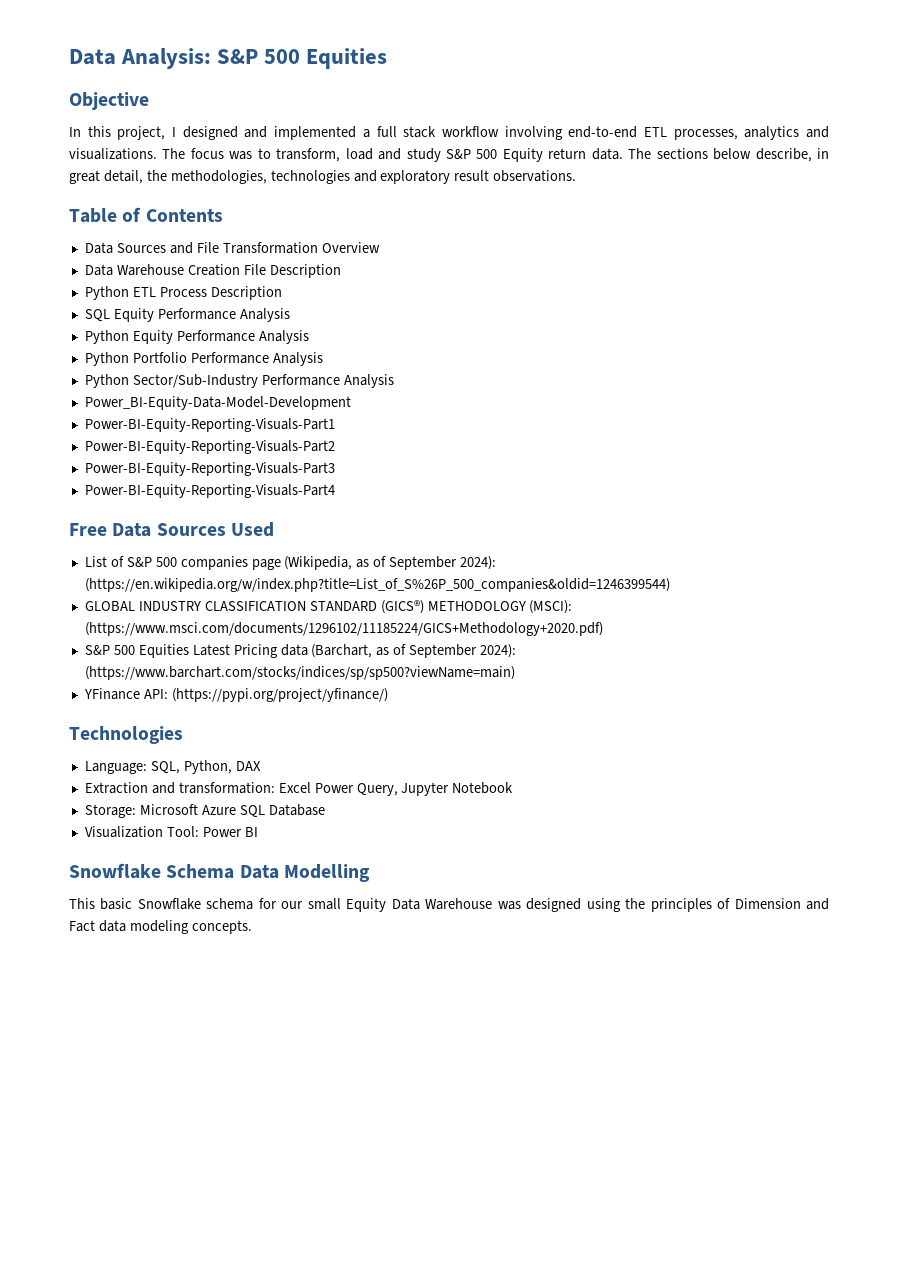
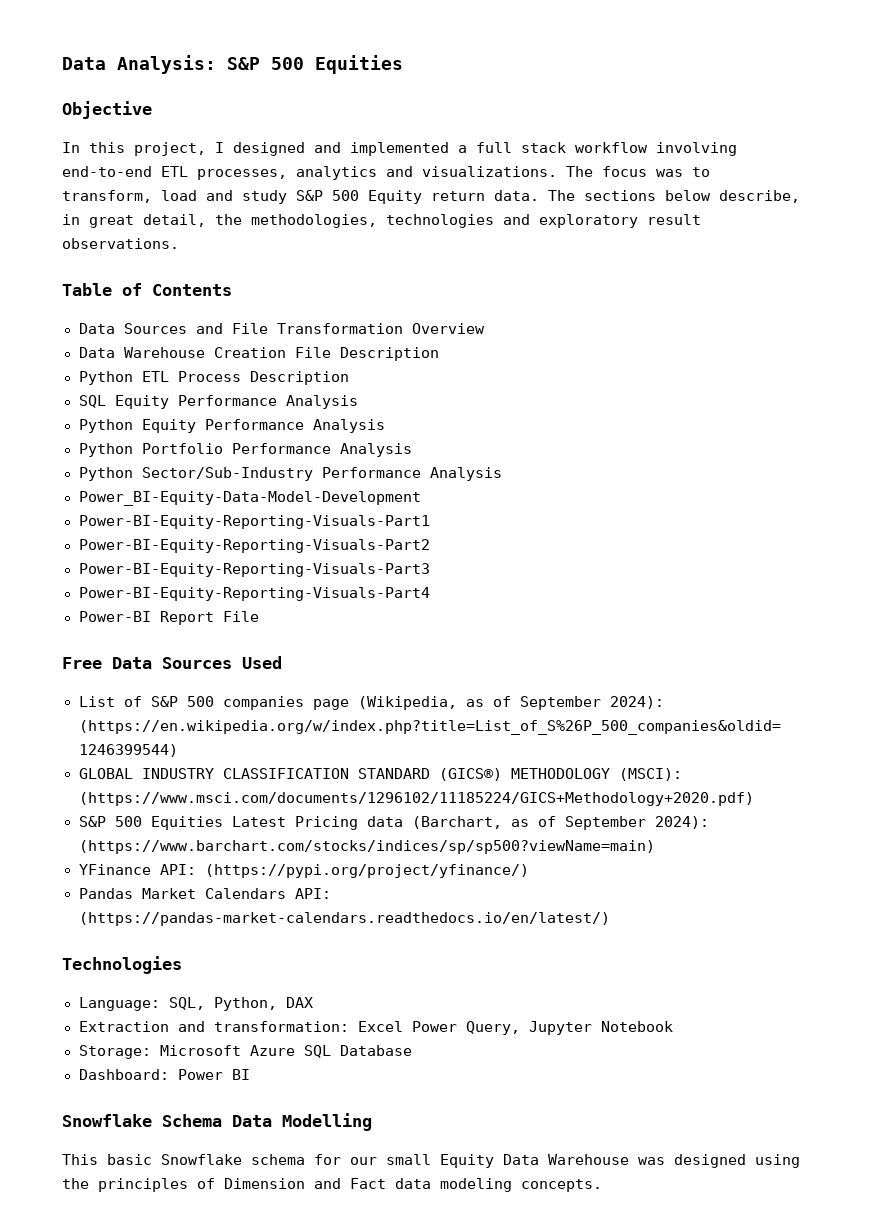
(335, 491) none -> [78,611,259,625] // Power-BI Report File
(388, 695) none -> [78,888,331,899] [78,912,610,926] // Pandas Market Calendars API: (https://pandas-market-calendars.readthedocs.io/en/latest/)
[84,826,199,838] Visualization Tool: -> [78,1069,169,1080] Dashboard:

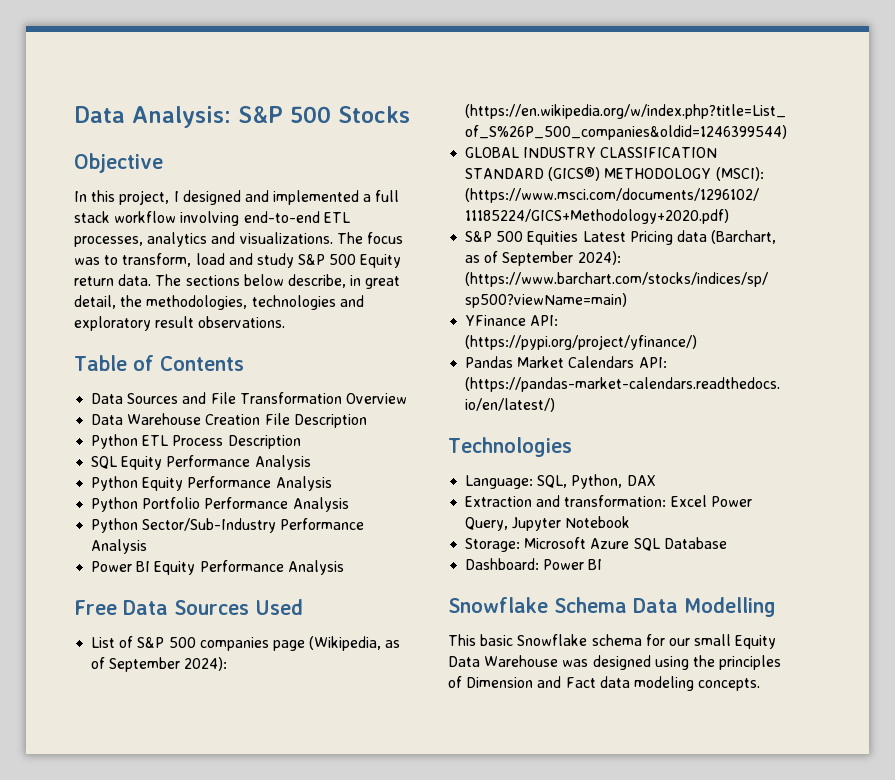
[315,55,403,74] Equities -> [338,106,410,123] Stocks
[78,491,421,506] [78,515,430,529] [78,539,430,553] [78,563,430,577] [78,587,430,601] [78,611,259,625] Power_BI-Equity-Data-Model-Development // Power-BI-Equity-Reporting-Visuals-Part1 // Power-BI-Equity-Reporting-Visuals-Part2 // Power-BI-Equity-Reporting-Visuals-Part3 // Power-BI-Equity-Reporting-Visuals-Part4 // Power-BI Report File -> [91,560,344,575] Power BI Equity Performance Analysis

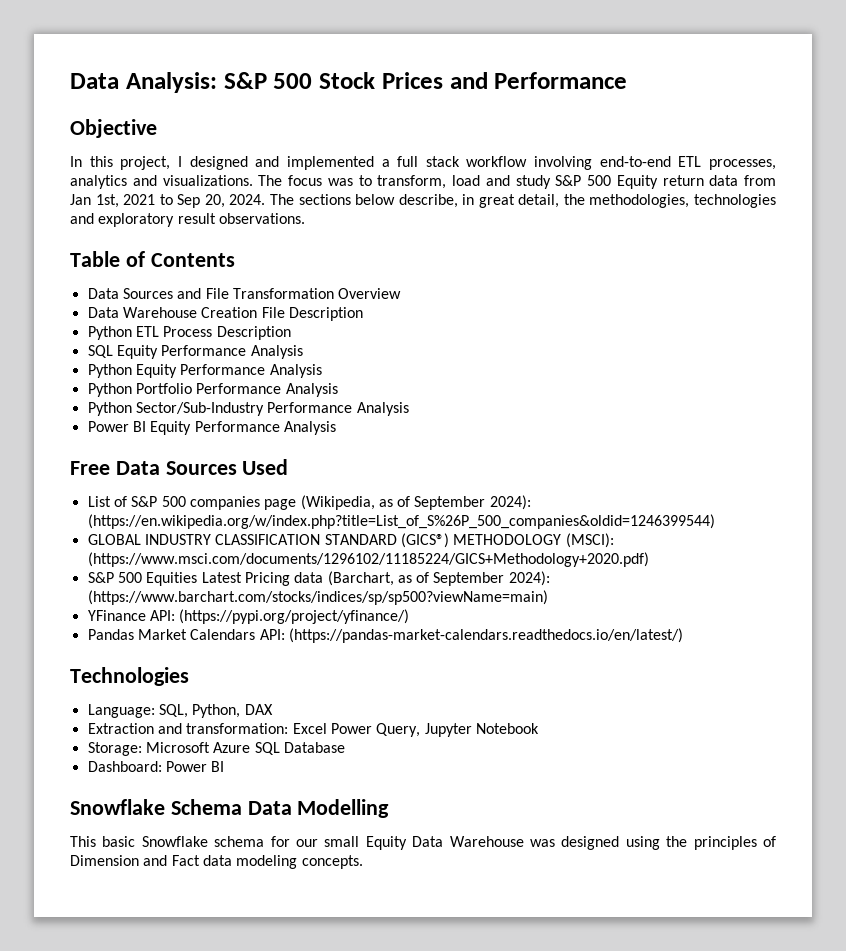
[338,106,410,123] Stocks -> [319,72,628,89] Stock Prices and Performance
[118,274,152,286] data. -> [709,175,776,186] [70,194,266,208] data from Jan 1st, 2021 to Sep 20, 2024.

